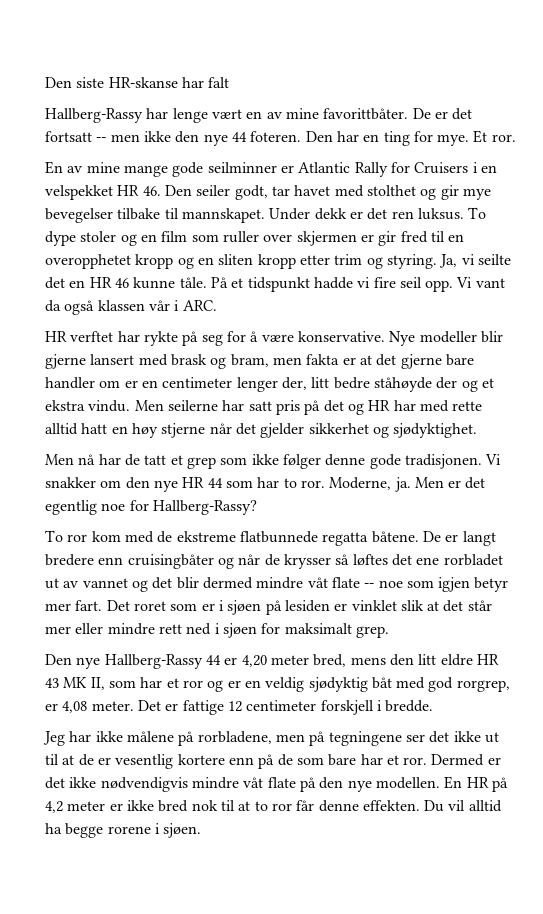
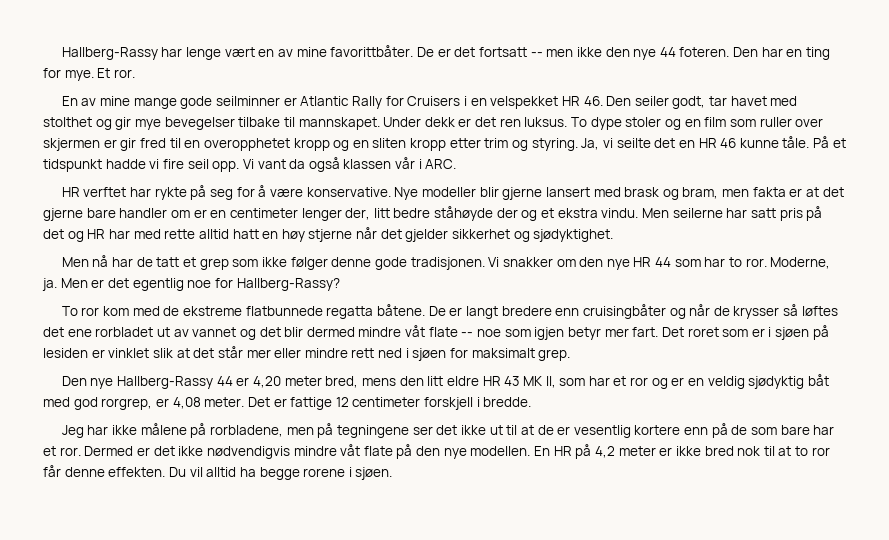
[45,77,230,88] Den siste HR-skanse har falt // -> (61, 53) none

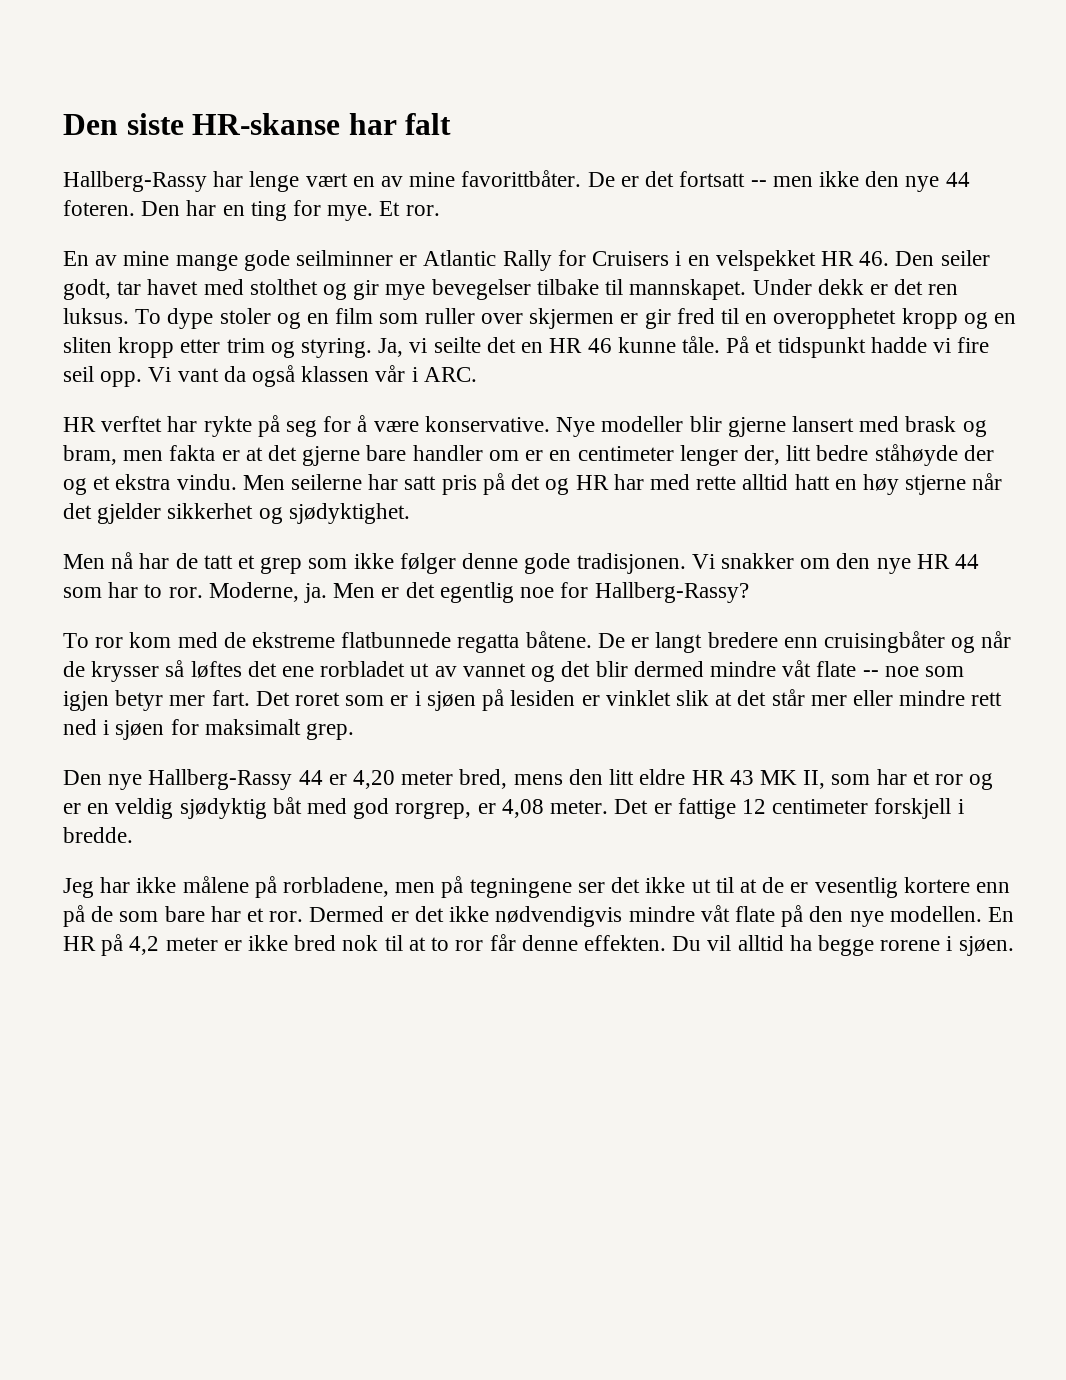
(61, 53) none -> [63,113,452,135] Den siste HR-skanse har falt //

